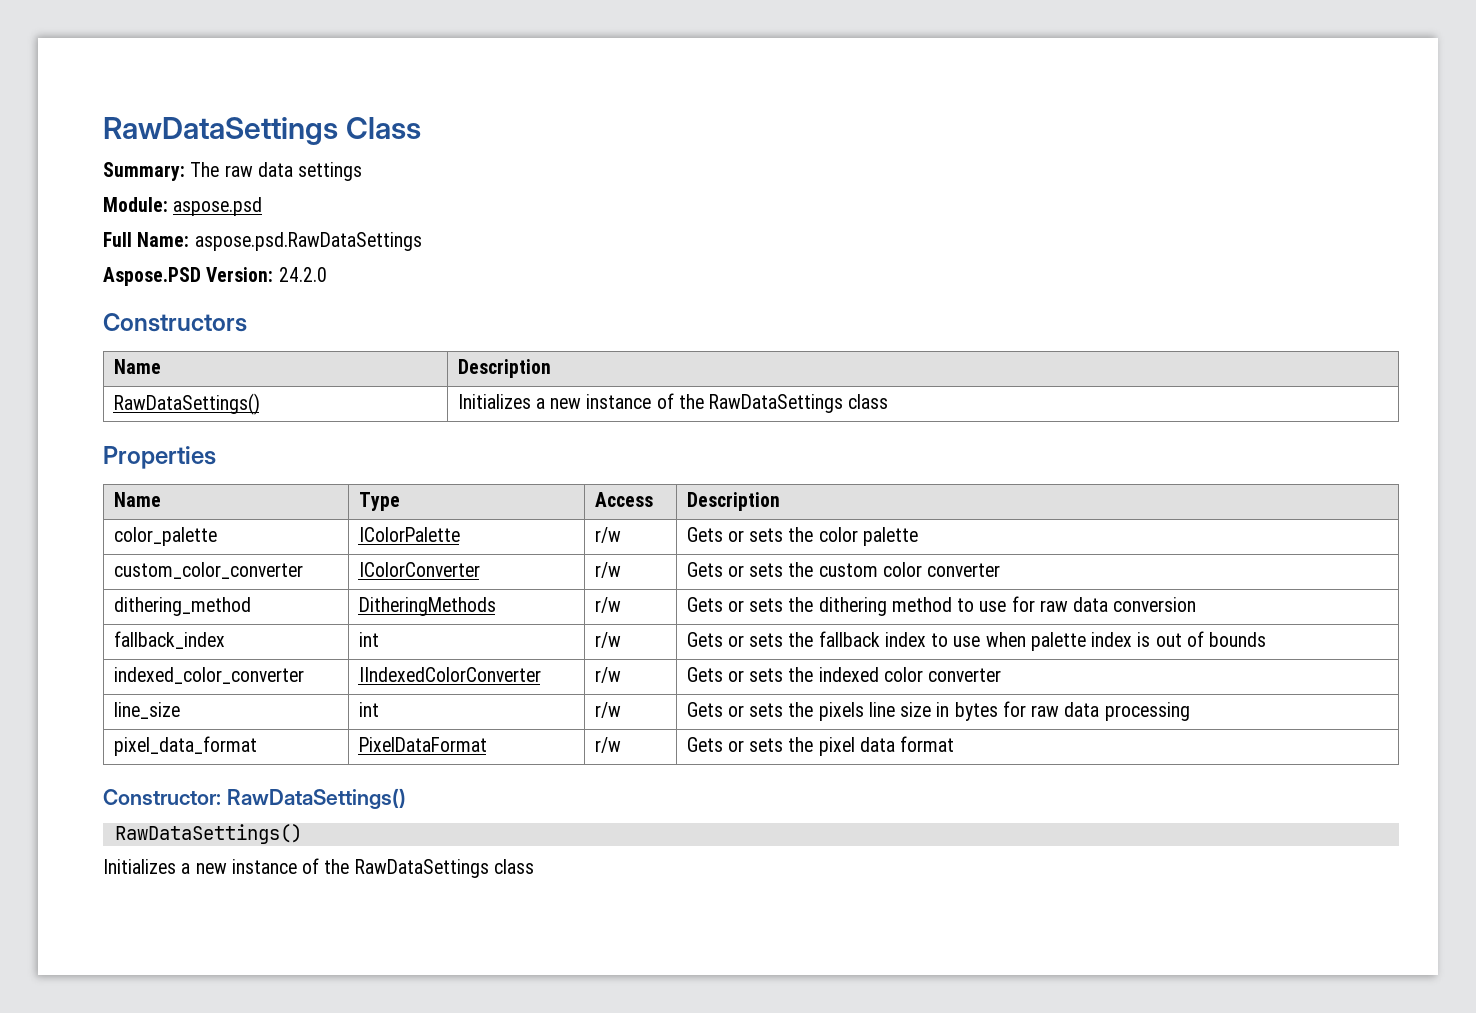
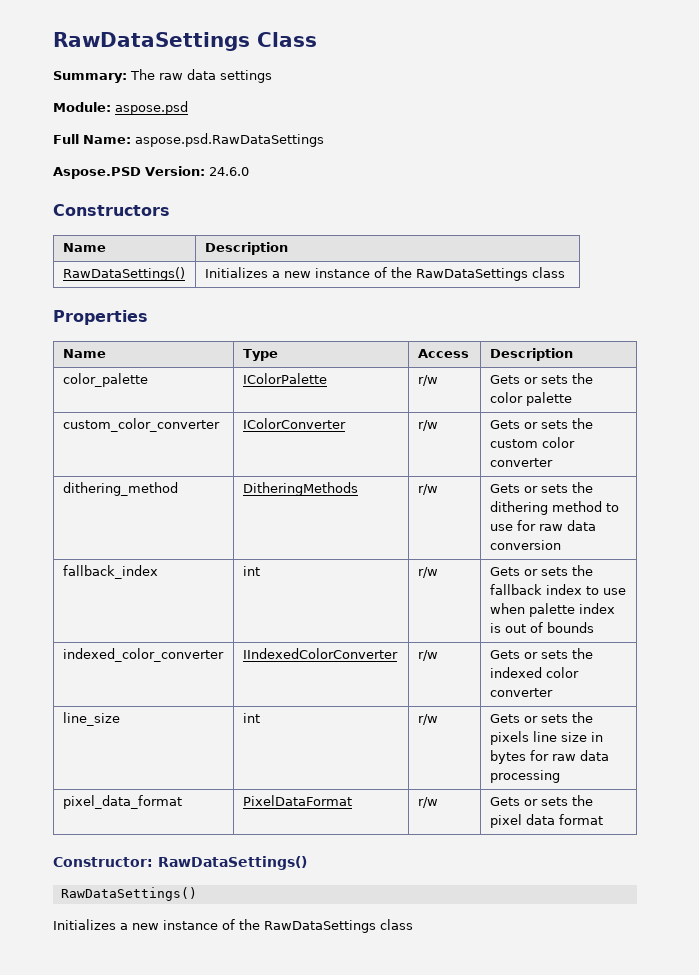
[278,267,327,282] 24.2.0 -> [209,167,249,176] 24.6.0

